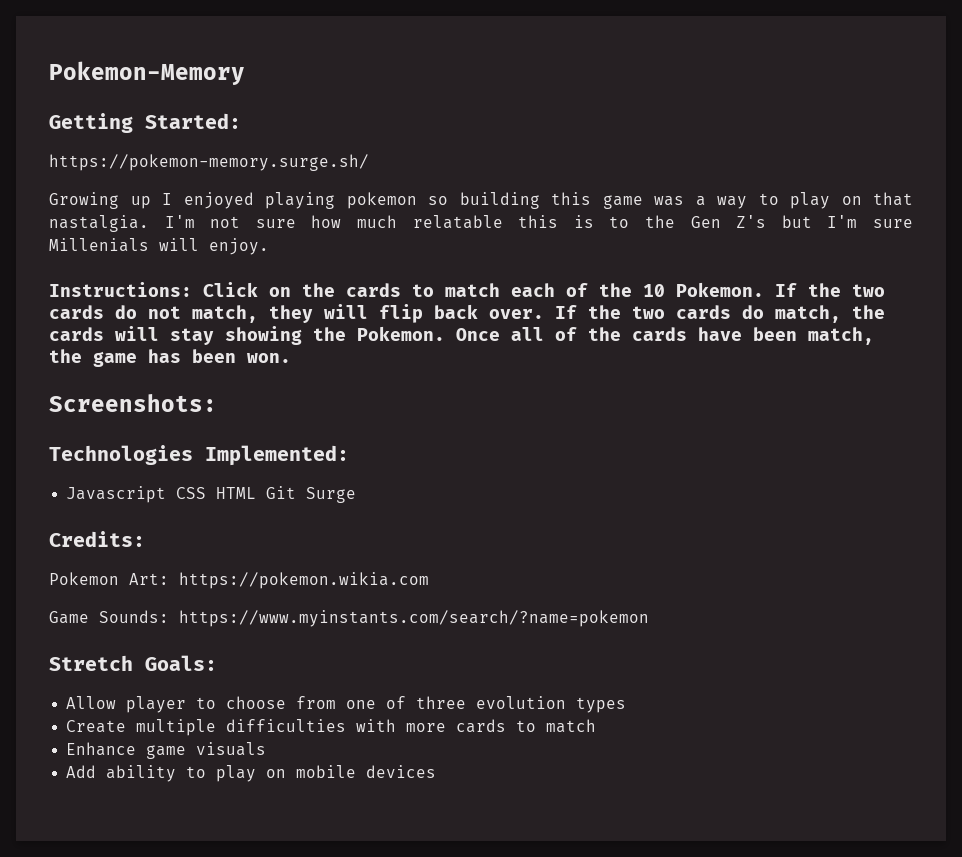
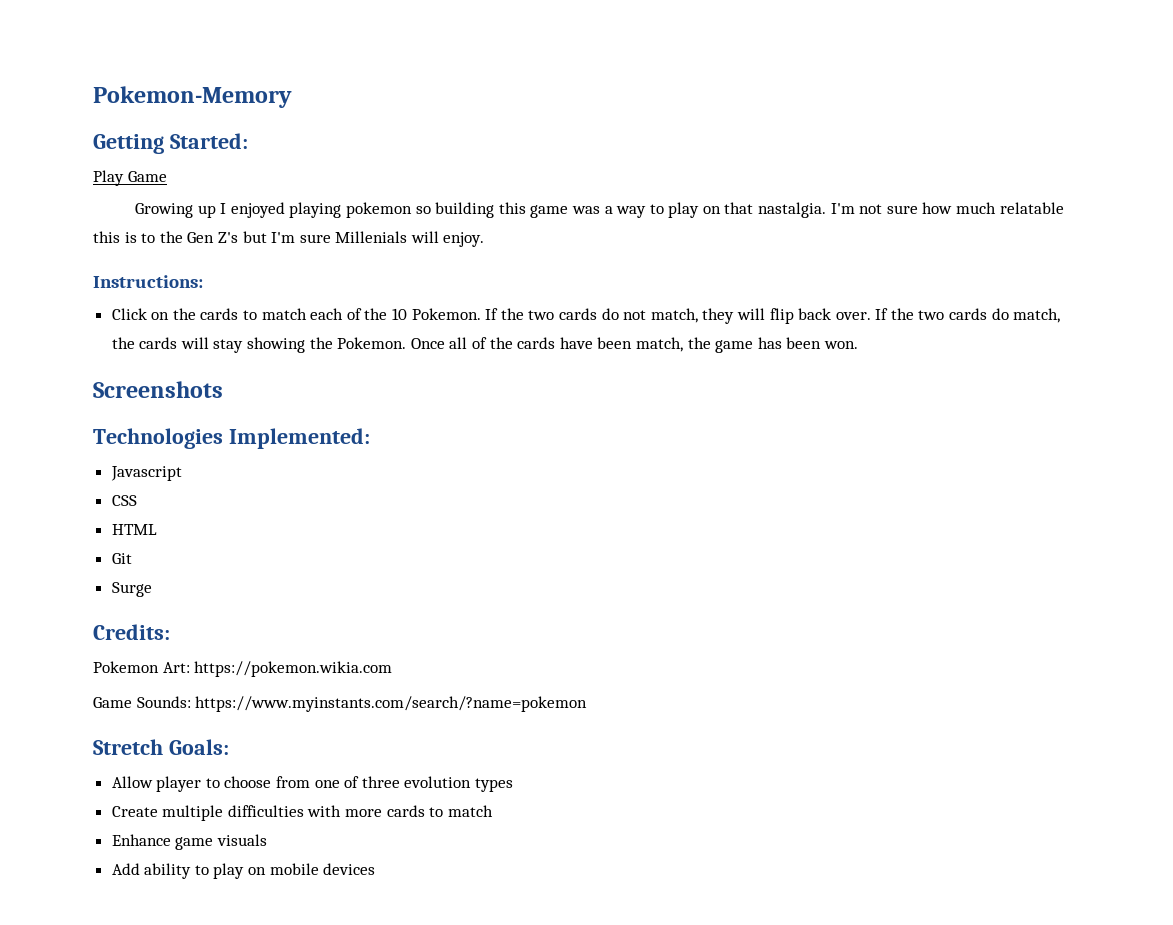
[49,154,369,171] https://pokemon-memory.surge.sh/ -> [93,170,167,186] Play Game
(192, 289) none -> (203, 281) //
[49,394,217,412] Screenshots: -> [93,381,223,398] Screenshots
(167, 494) none -> (182, 473) //
(207, 493) none -> (137, 500) //
(257, 493) none -> (157, 529) //
(297, 492) none -> (132, 558) //

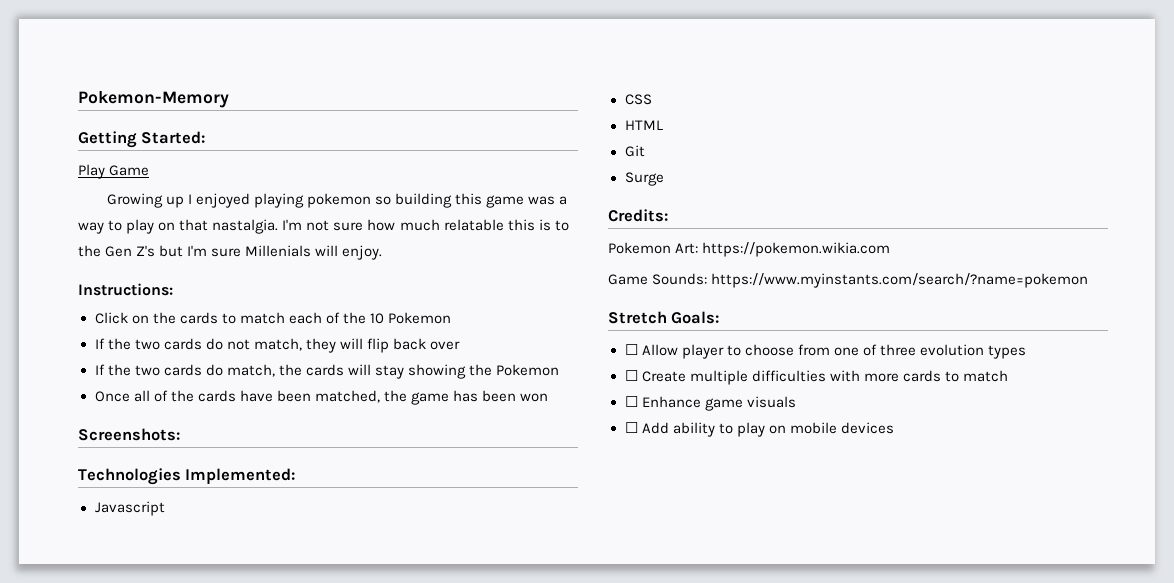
[411,308,481,320] Pokemon. -> [388,312,452,324] Pokemon //
[835,312,871,320] over. -> [430,341,461,350] over //
[337,337,407,349] Pokemon. -> [496,364,560,376] Pokemon //
[635,337,683,352] match, -> [314,390,380,403] matched,
[823,341,858,349] [93,381,223,398] won. // Screenshots -> [520,393,549,402] [78,428,180,441] won // Screenshots:
(229, 747) none -> [624,344,638,355] ☐
(514, 785) none -> [624,370,638,381] ☐
(493, 811) none -> [624,396,638,407] ☐
(267, 840) none -> [624,422,638,433] ☐

